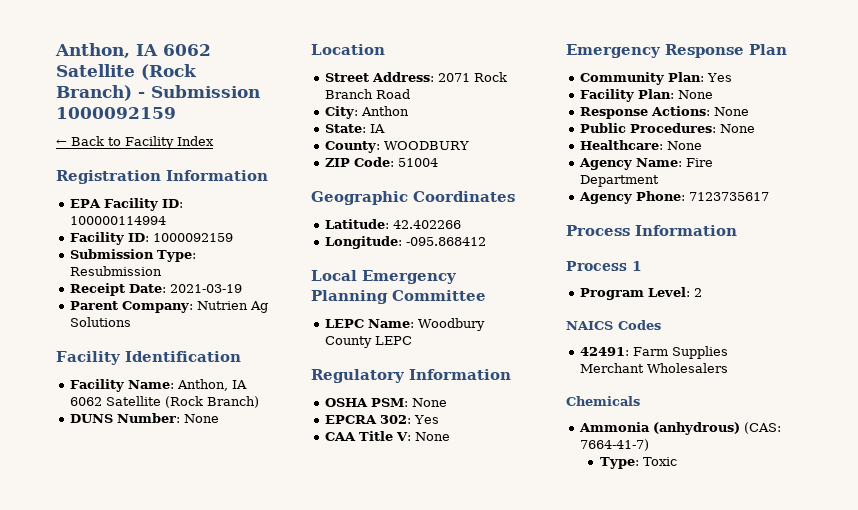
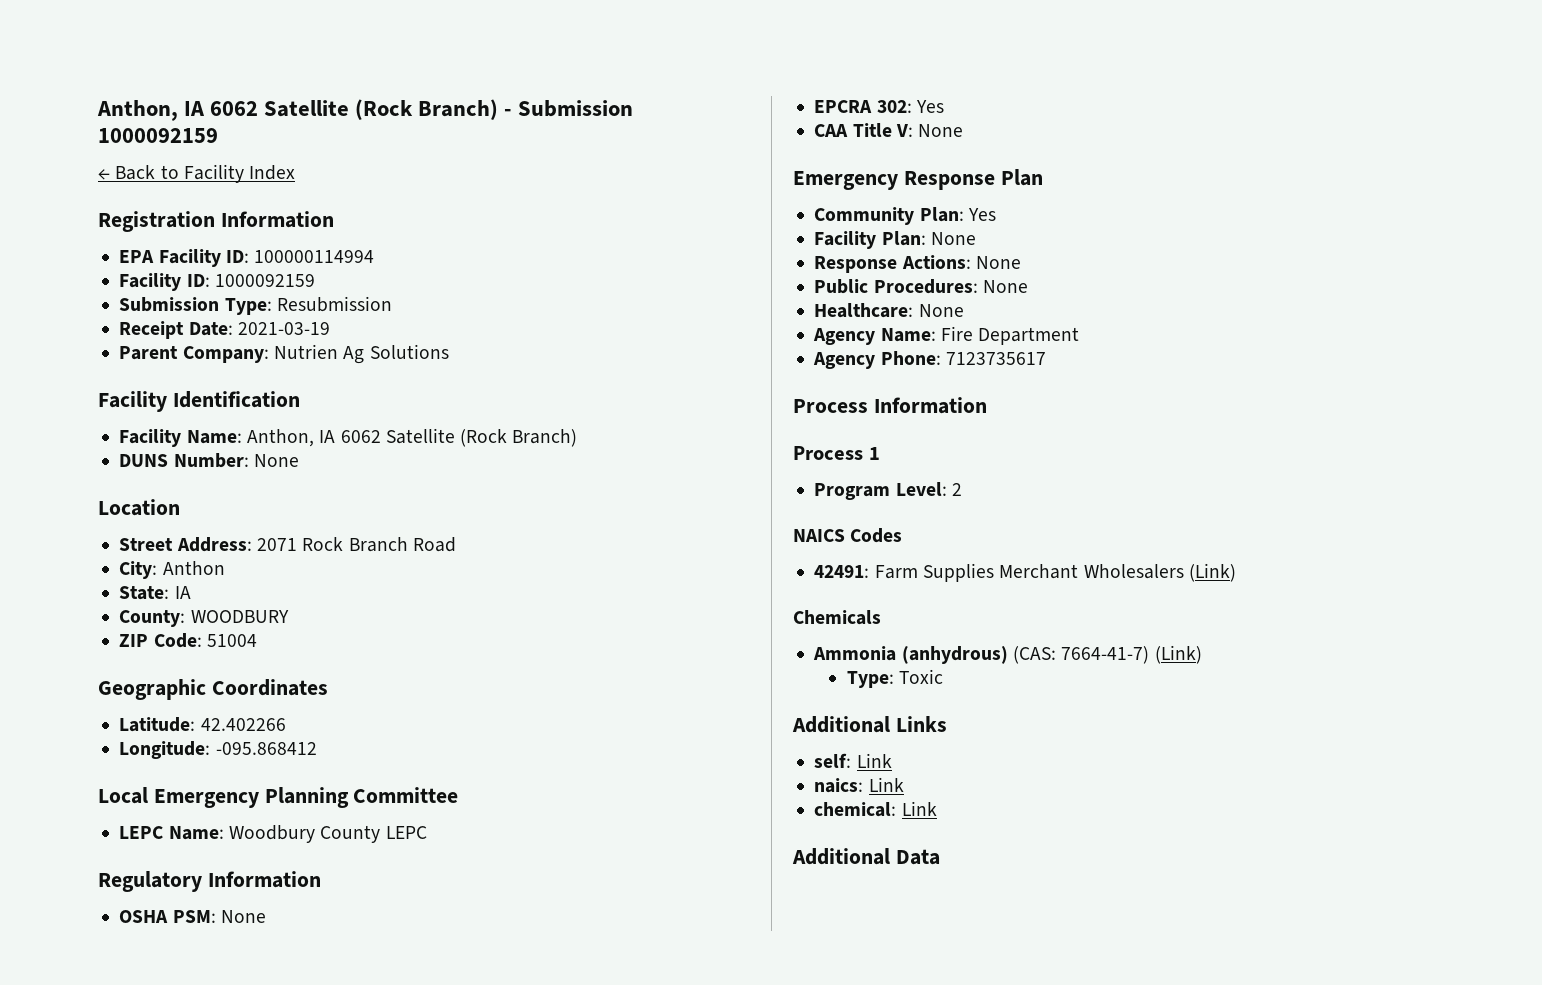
(729, 368) none -> [1188,563,1236,582] (Link)
(650, 445) none -> [1154,645,1202,664] (Link)
(678, 461) none -> [792,716,947,733] [814,753,892,768] [814,777,904,793] [814,801,937,817] [792,848,940,865] // Additional Links // self: Link // naics: Link // chemical: Link // Additional Data

